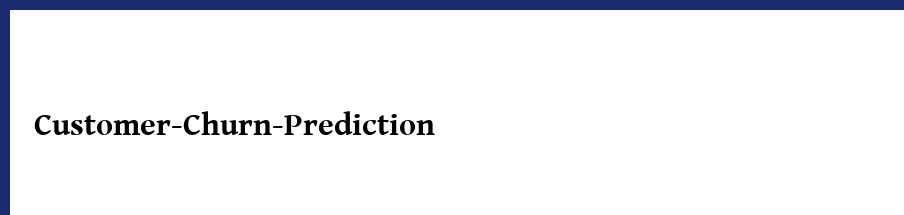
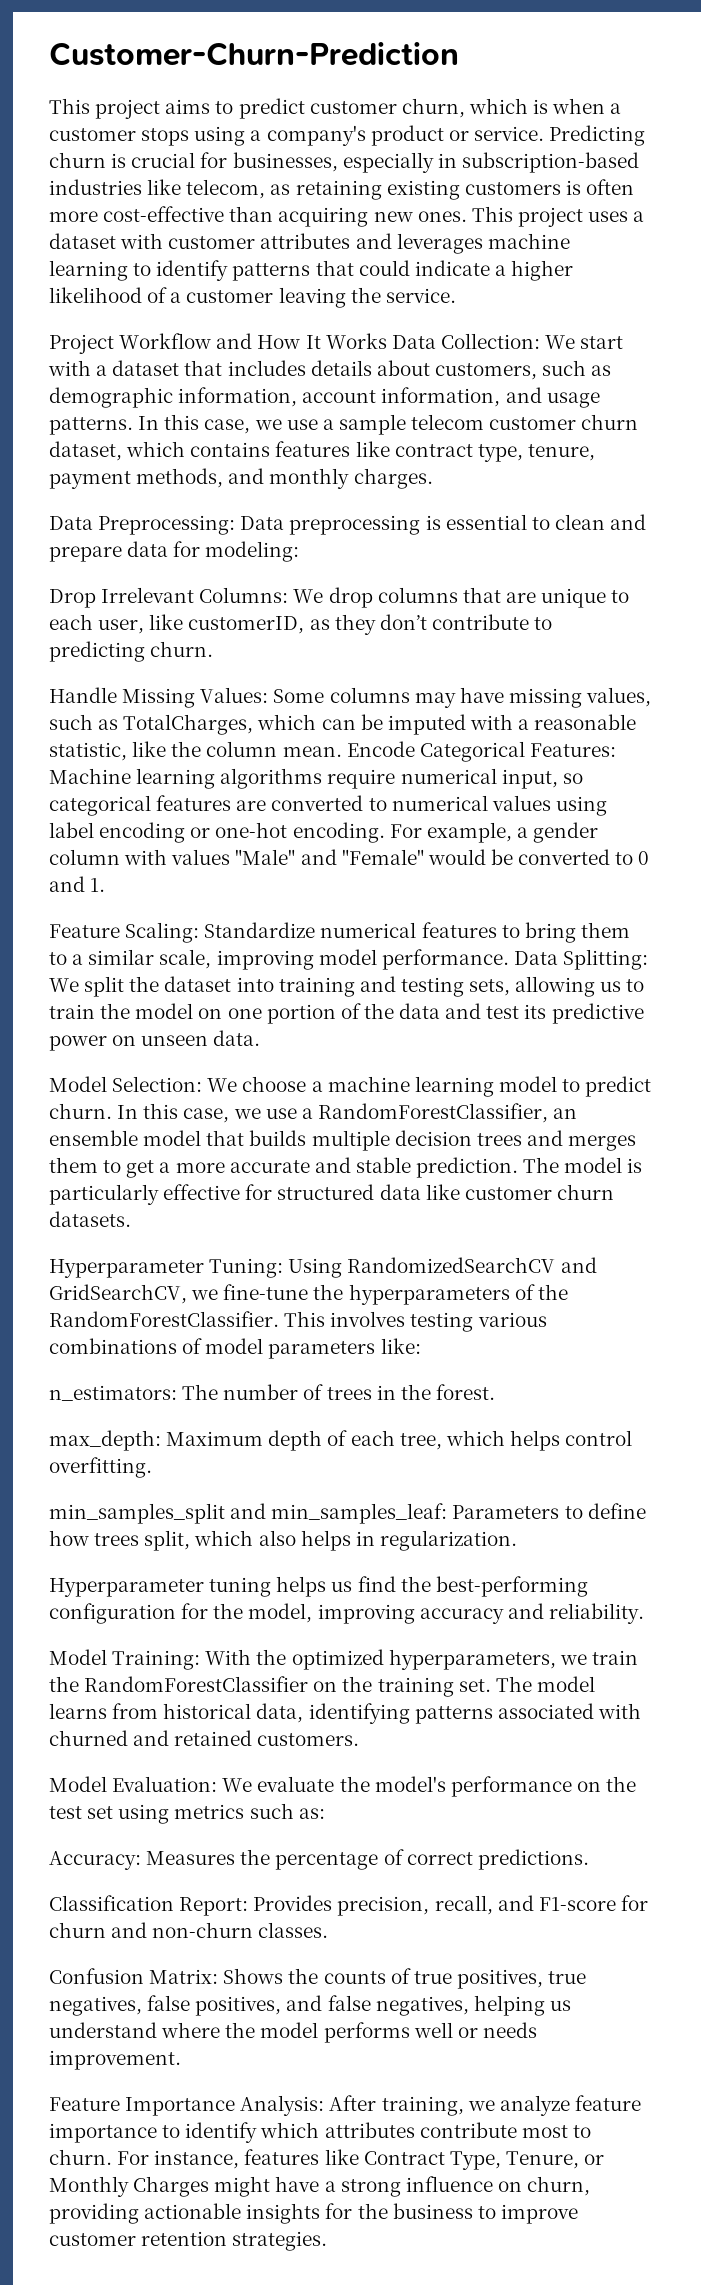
(435, 123) none -> [49,98,622,119] [49,125,646,146] [49,152,639,173] [49,179,635,200] [49,206,645,227] [49,233,570,254] [49,260,574,281] [49,287,456,308] [49,333,624,354] [48,360,612,380] [49,387,600,408] [49,414,639,435] [49,441,595,462] [49,468,433,489] [49,514,647,535] [49,541,300,562] [49,587,630,608] [49,614,553,635] [49,641,214,662] [49,687,652,708] [49,714,637,735] [49,741,616,762] [49,768,583,789] [49,795,607,816] [49,822,599,843] [49,849,650,865] [49,876,106,892] [49,922,630,943] [49,949,649,970] [49,976,645,997] [49,1003,644,1024] [49,1030,261,1051] [49,1076,652,1097] [49,1103,578,1123] [49,1130,637,1151] [49,1157,643,1178] [49,1184,614,1205] [49,1211,131,1227] [49,1257,597,1278] [49,1284,568,1305] [49,1311,547,1332] [49,1338,421,1359] [49,1384,495,1401] [49,1430,633,1451] [49,1457,152,1478] [49,1503,646,1524] [49,1530,517,1551] [49,1576,588,1597] [49,1603,644,1624] [49,1649,638,1670] [49,1676,595,1697] [49,1703,641,1724] [49,1730,360,1746] [49,1776,637,1797] [49,1803,325,1824] [49,1849,589,1870] [49,1895,648,1916] [49,1922,329,1938] [49,1968,587,1989] [49,1995,571,2016] [49,2022,537,2043] [49,2050,181,2070] [49,2095,641,2116] [49,2122,591,2143] [49,2149,605,2170] [49,2176,591,2197] [49,2203,578,2224] [49,2231,328,2251] // This project aims to predict customer churn, which is when a customer stops using a company's product or service. Predicting churn is crucial for businesses, especially in subscription-based industries like telecom, as retaining existing customers is often more cost-effective than acquiring new ones. This project uses a dataset with customer attributes and leverages machine learning to identify patterns that could indicate a higher likelihood of a customer leaving the service. // Project Workflow and How It Works Data Collection: We start with a dataset that includes details about customers, such as demographic information, account information, and usage patterns. In this case, we use a sample telecom customer churn dataset, which contains features like contract type, tenure, payment methods, and monthly charges. // Data Preprocessing: Data preprocessing is essential to clean and prepare data for modeling: // Drop Irrelevant Columns: We drop columns that are unique to each user, like customerID, as they don’t contribute to predicting churn. // Handle Missing Values: Some columns may have missing values, such as TotalCharges, which can be imputed with a reasonable statistic, like the column mean. Encode Categorical Features: Machine learning algorithms require numerical input, so categorical features are converted to numerical values using label encoding or one-hot encoding. For example, a gender column with values "Male" and "Female" would be converted to 0 and 1. // Feature Scaling: Standardize numerical features to bring them to a similar scale, improving model performance. Data Splitting: We split the dataset into training and testing sets, allowing us to train the model on one portion of the data and test its predictive power on unseen data. // Model Selection: We choose a machine learning model to predict churn. In this case, we use a RandomForestClassifier, an ensemble model that builds multiple decision trees and merges them to get a more accurate and stable prediction. The model is particularly effective for structured data like customer churn datasets. // Hyperparameter Tuning: Using RandomizedSearchCV and GridSearchCV, we fine-tune the hyperparameters of the RandomForestClassifier. This involves testing various combinations of model parameters like: // n_estimators: The number of trees in the forest. // max_depth: Maximum depth of each tree, which helps control overfitting. // min_samples_split and min_samples_leaf: Parameters to define how trees split, which also helps in regularization. // Hyperparameter tuning helps us find the best-performing configuration for the model, improving accuracy and reliability. // Model Training: With the optimized hyperparameters, we train the RandomForestClassifier on the training set. The model learns from historical data, identifying patterns associated with churned and retained customers. // Model Evaluation: We evaluate the model's performance on the test set using metrics such as: // Accuracy: Measures the percentage of correct predictions. // Classification Report: Provides precision, recall, and F1-score for churn and non-churn classes. // Confusion Matrix: Shows the counts of true positives, true negatives, false positives, and false negatives, helping us understand where the model performs well or needs improvement. // Feature Importance Analysis: After training, we analyze feature importance to identify which attributes contribute most to churn. For instance, features like Contract Type, Tenure, or Monthly Charges might have a strong influence on churn, providing actionable insights for the business to improve customer retention strategies.

